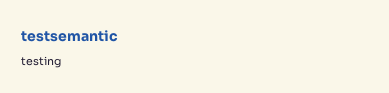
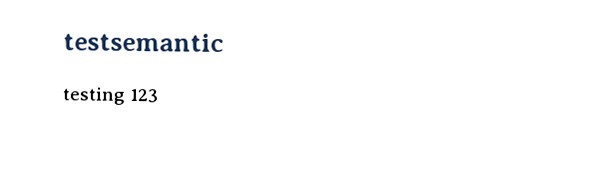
(61, 62) none -> [129,88,159,103] 123

